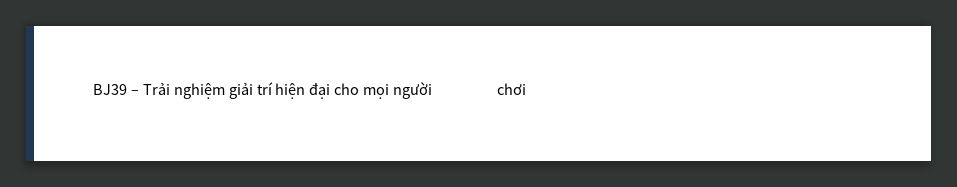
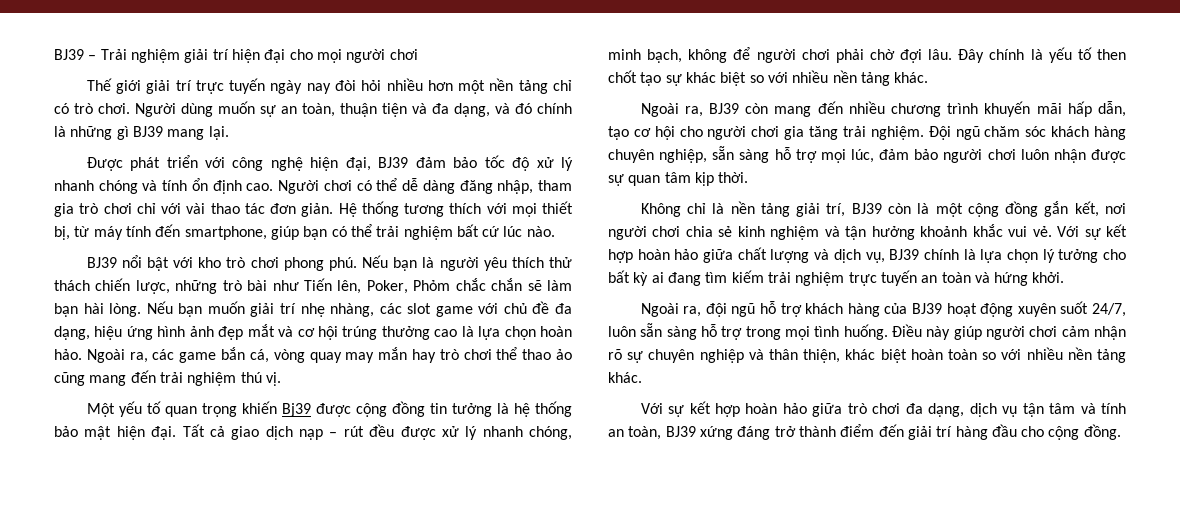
(526, 89) none -> [86,78,572,94] [54,101,572,117] [54,126,229,140] [86,155,574,171] [54,178,572,194] [54,201,573,217] [54,224,555,240] [86,255,573,271] [54,278,572,294] [54,301,572,317] [54,324,572,340] [54,347,572,363] [54,370,281,386] [86,401,572,417] [54,424,572,440] [608,47,1126,63] [608,70,929,86] [640,101,1126,117] [608,126,1126,140] [608,146,1127,163] [608,172,749,186] [640,201,1126,217] [608,224,1127,240] [608,247,1126,263] [608,270,1065,286] [640,301,1126,317] [608,323,1126,340] [608,347,1126,363] [608,372,642,383] [640,401,1126,417] [608,424,1121,440] // Thế giới giải trí trực tuyến ngày nay đòi hỏi nhiều hơn một nền tảng chỉ có trò chơi. Người dùng muốn sự an toàn, thuận tiện và đa dạng, và đó chính là những gì BJ39 mang lại. // Được phát triển với công nghệ hiện đại, BJ39 đảm bảo tốc độ xử lý nhanh chóng và tính ổn định cao. Người chơi có thể dễ dàng đăng nhập, tham gia trò chơi chỉ với vài thao tác đơn giản. Hệ thống tương thích với mọi thiết bị, từ máy tính đến smartphone, giúp bạn có thể trải nghiệm bất cứ lúc nào. // BJ39 nổi bật với kho trò chơi phong phú. Nếu bạn là người yêu thích thử thách chiến lược, những trò bài như Tiến lên, Poker, Phỏm chắc chắn sẽ làm bạn hài lòng. Nếu bạn muốn giải trí nhẹ nhàng, các slot game với chủ đề đa dạng, hiệu ứng hình ảnh đẹp mắt và cơ hội trúng thưởng cao là lựa chọn hoàn hảo. Ngoài ra, các game bắn cá, vòng quay may mắn hay trò chơi thể thao ảo cũng mang đến trải nghiệm thú vị. // Một yếu tố quan trọng khiến Bj39 được cộng đồng tin tưởng là hệ thống bảo mật hiện đại. Tất cả giao dịch nạp – rút đều được xử lý nhanh chóng, minh bạch, không để người chơi phải chờ đợi lâu. Đây chính là yếu tố then chốt tạo sự khác biệt so với nhiều nền tảng khác. // Ngoài ra, BJ39 còn mang đến nhiều chương trình khuyến mãi hấp dẫn, tạo cơ hội cho người chơi gia tăng trải nghiệm. Đội ngũ chăm sóc khách hàng chuyên nghiệp, sẵn sàng hỗ trợ mọi lúc, đảm bảo người chơi luôn nhận được sự quan tâm kịp thời. // Không chỉ là nền tảng giải trí, BJ39 còn là một cộng đồng gắn kết, nơi người chơi chia sẻ kinh nghiệm và tận hưởng khoảnh khắc vui vẻ. Với sự kết hợp hoàn hảo giữa chất lượng và dịch vụ, BJ39 chính là lựa chọn lý tưởng cho bất kỳ ai đang tìm kiếm trải nghiệm trực tuyến an toàn và hứng khởi. // Ngoài ra, đội ngũ hỗ trợ khách hàng của BJ39 hoạt động xuyên suốt 24/7, luôn sẵn sàng hỗ trợ trong mọi tình huống. Điều này giúp người chơi cảm nhận rõ sự chuyên nghiệp và thân thiện, khác biệt hoàn toàn so với nhiều nền tảng khác. // Với sự kết hợp hoàn hảo giữa trò chơi đa dạng, dịch vụ tận tâm và tính an toàn, BJ39 xứng đáng trở thành điểm đến giải trí hàng đầu cho cộng đồng.

